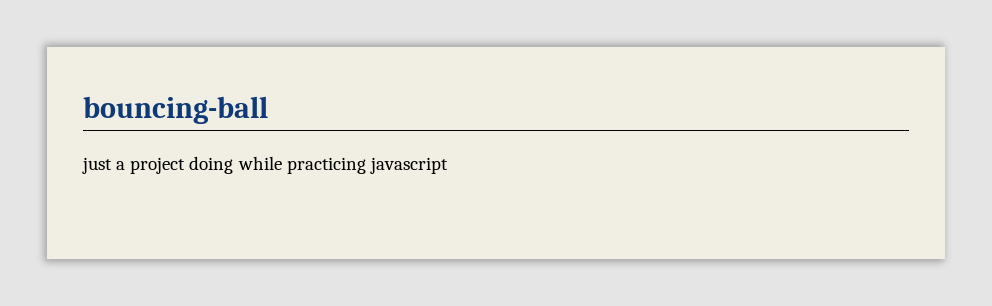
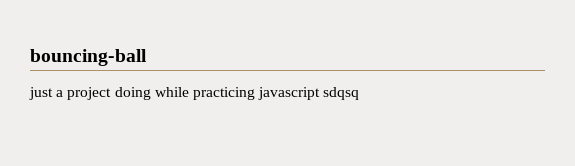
(448, 165) none -> [323,87,360,100] sdqsq

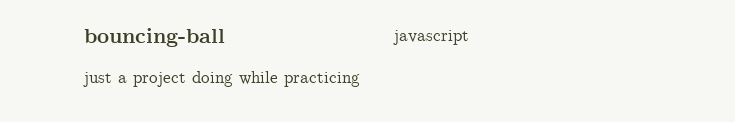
[323,87,360,100] sdqsq -> (469, 37) none

